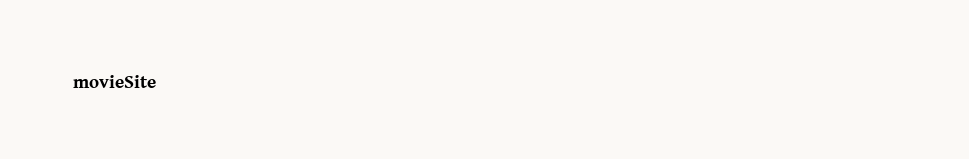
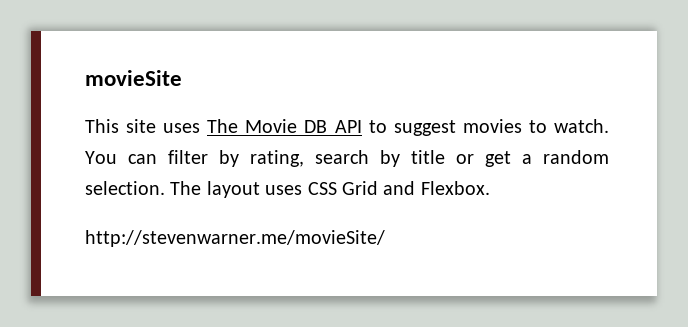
(156, 81) none -> [85,119,610,136] [85,150,609,167] [85,181,490,198] [85,230,385,247] // This site uses The Movie DB API to suggest movies to watch. You can filter by rating, search by title or get a random selection. The layout uses CSS Grid and Flexbox. // http://stevenwarner.me/movieSite/

